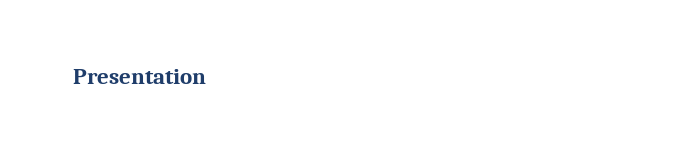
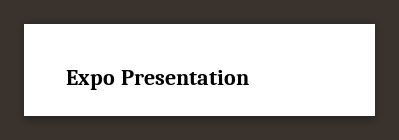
(73, 76) none -> [66,70,115,90] Expo

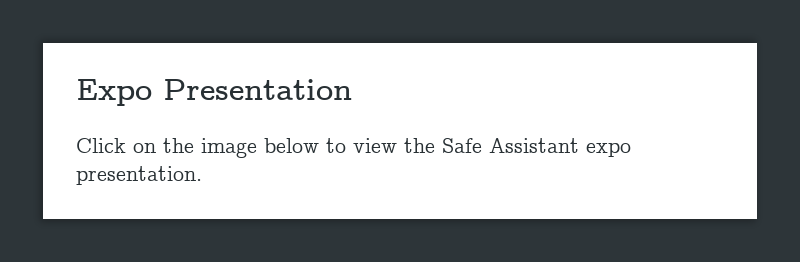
(249, 77) none -> [76,138,631,158] [76,166,202,185] // Click on the image below to view the Safe Assistant expo presentation.

